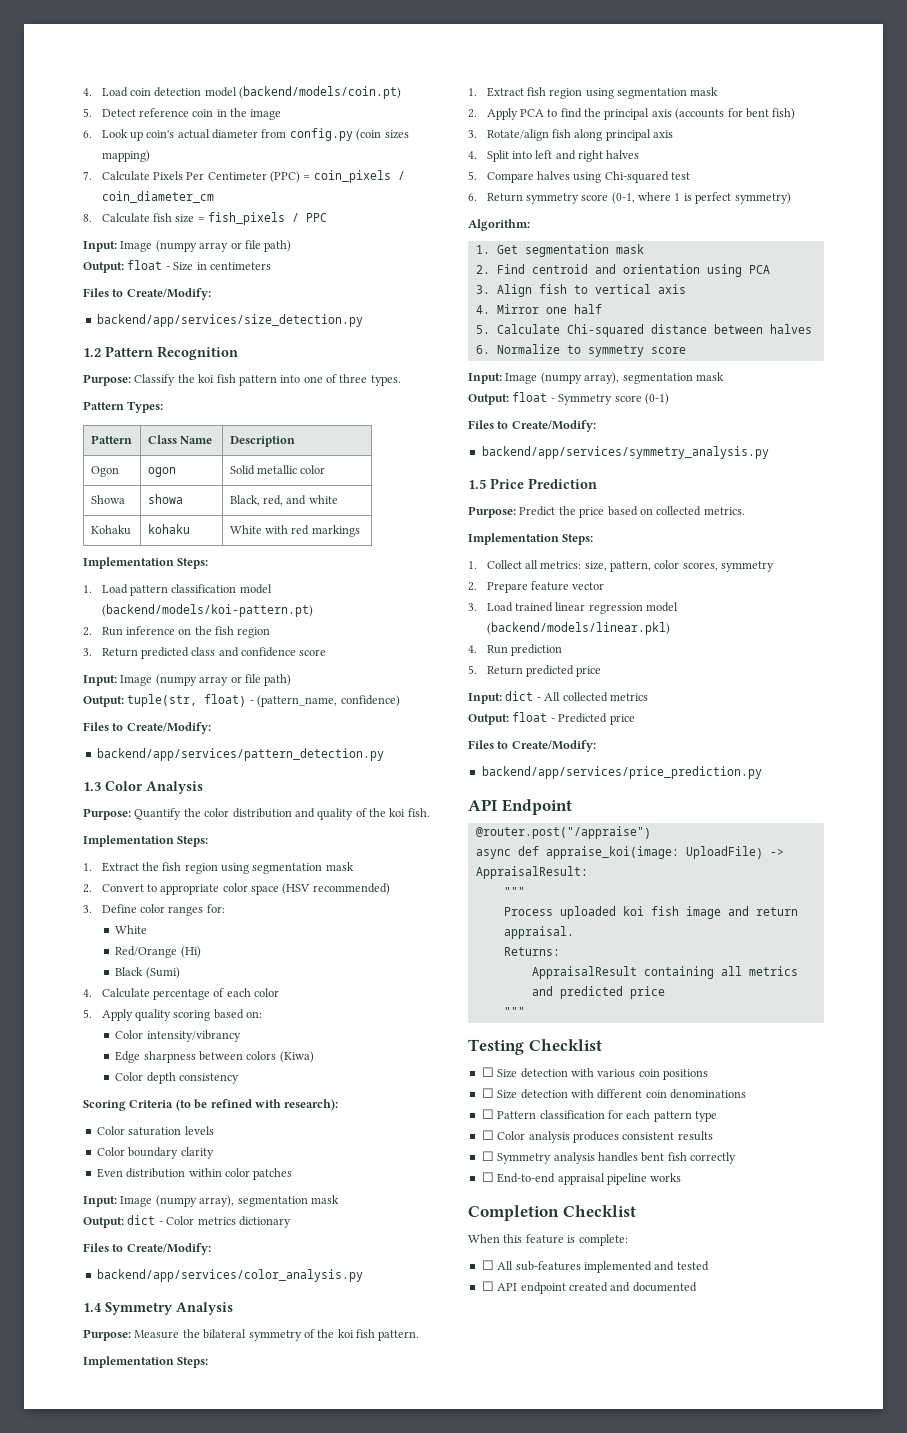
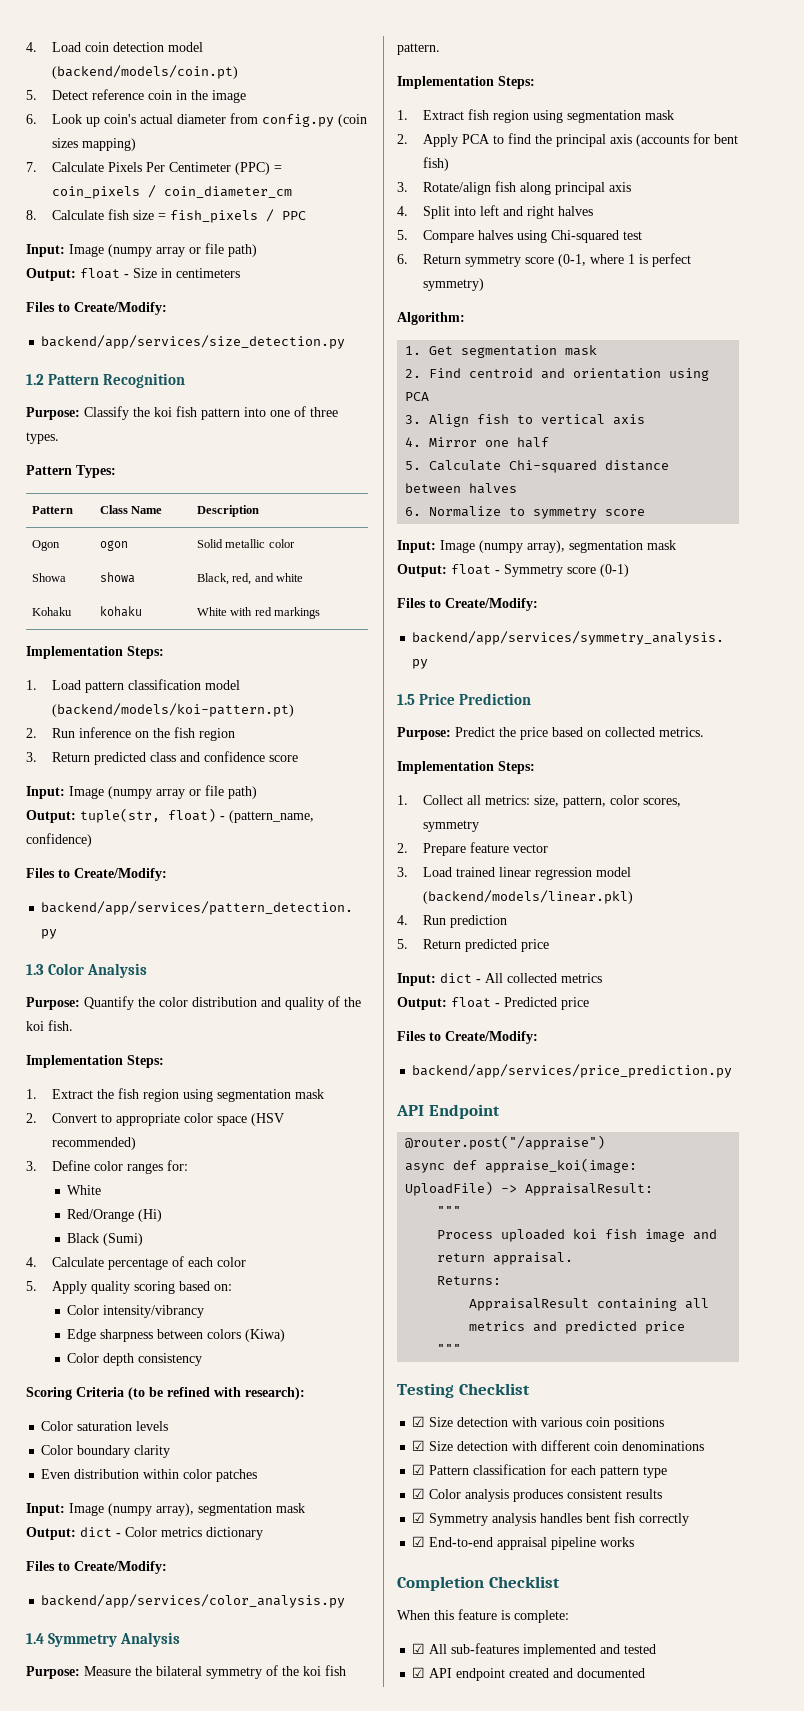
[481,1067,494,1077] ☐ -> [412,1416,426,1427] ☑
[481,1088,494,1098] ☐ -> [412,1440,426,1451] ☑
[481,1109,494,1119] ☐ -> [412,1464,426,1475] ☑
[481,1130,494,1140] ☐ -> [412,1488,426,1499] ☑
[481,1151,494,1161] ☐ -> [412,1512,426,1523] ☑
[481,1172,494,1182] ☐ -> [412,1536,426,1547] ☑
[481,1260,494,1270] ☐ -> [412,1643,426,1654] ☑
[481,1281,494,1291] ☐ -> [412,1667,426,1678] ☑

